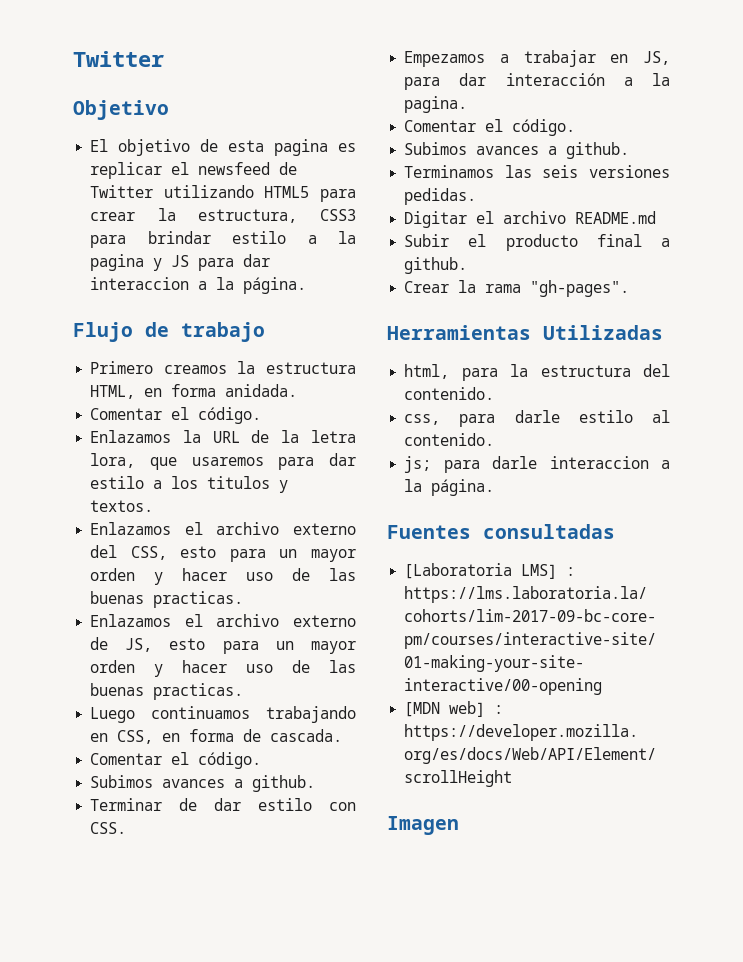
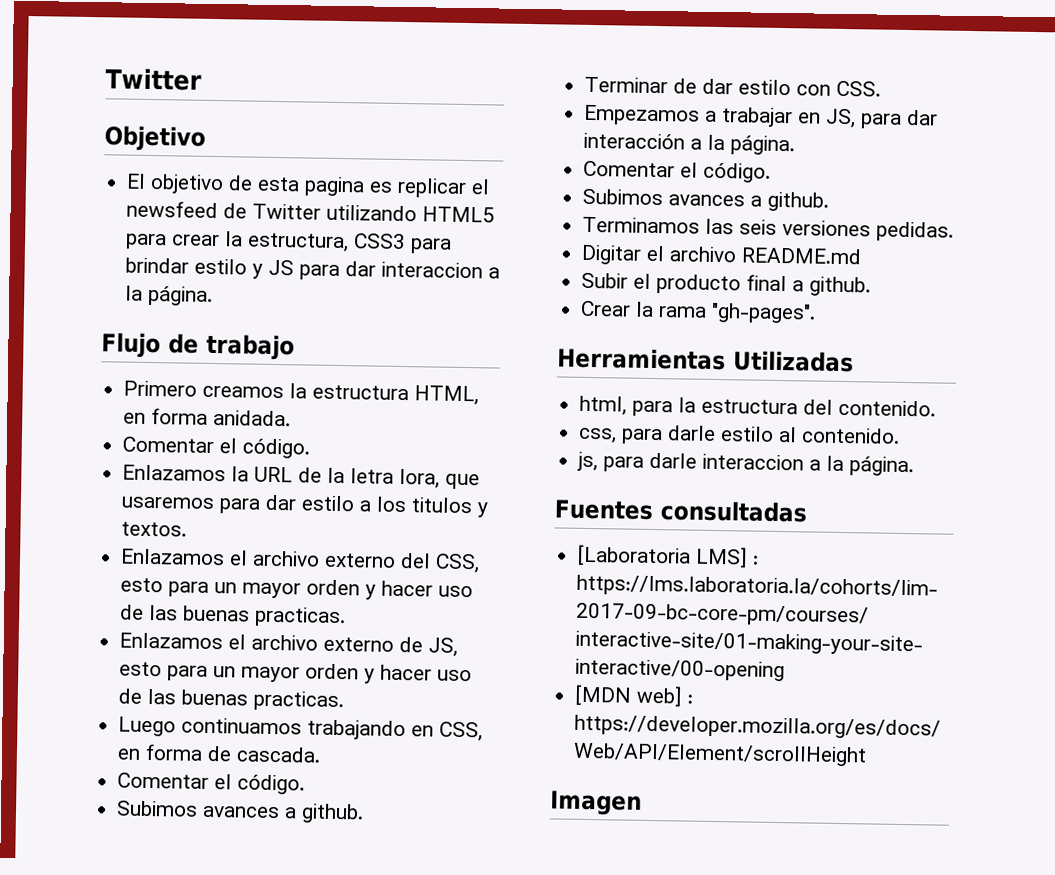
[307,231,356,244] [90,254,145,271] a la pagina -> (248, 266) none
[404,96,468,113] pagina. -> [730,135,796,156] página.
[404,456,432,473] js; -> [577,451,599,472] js,

